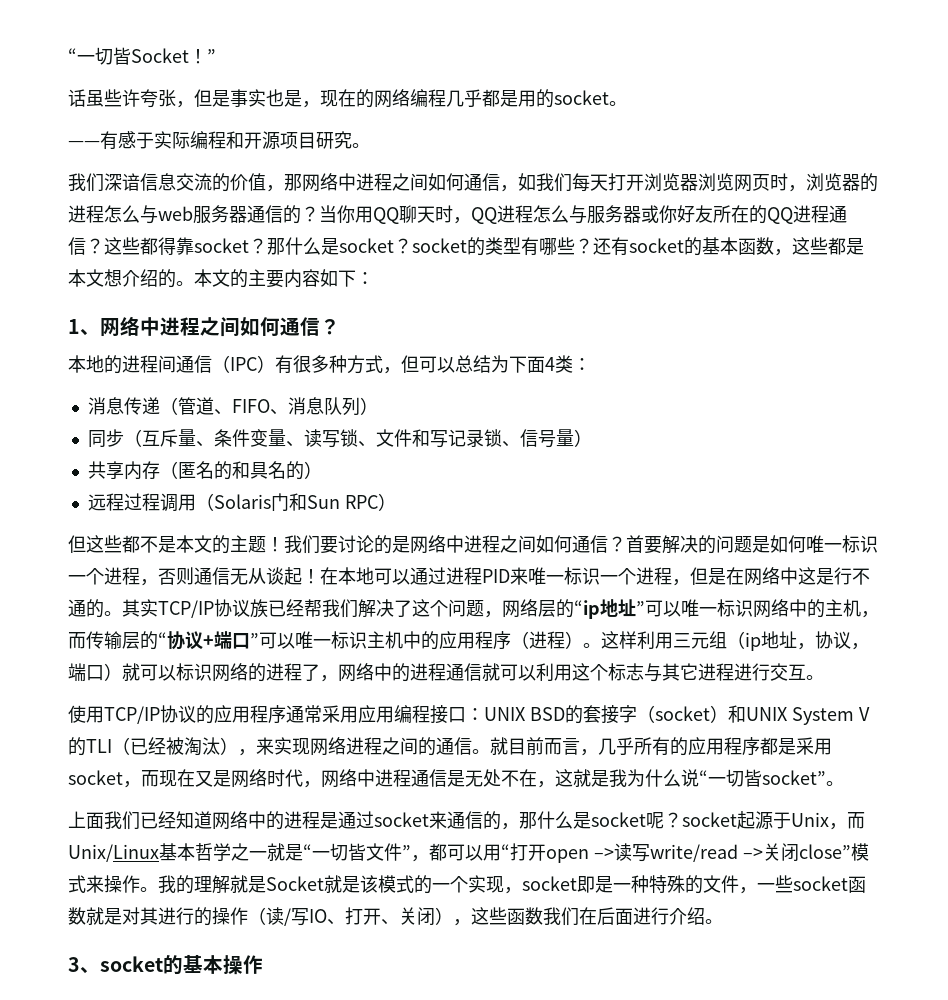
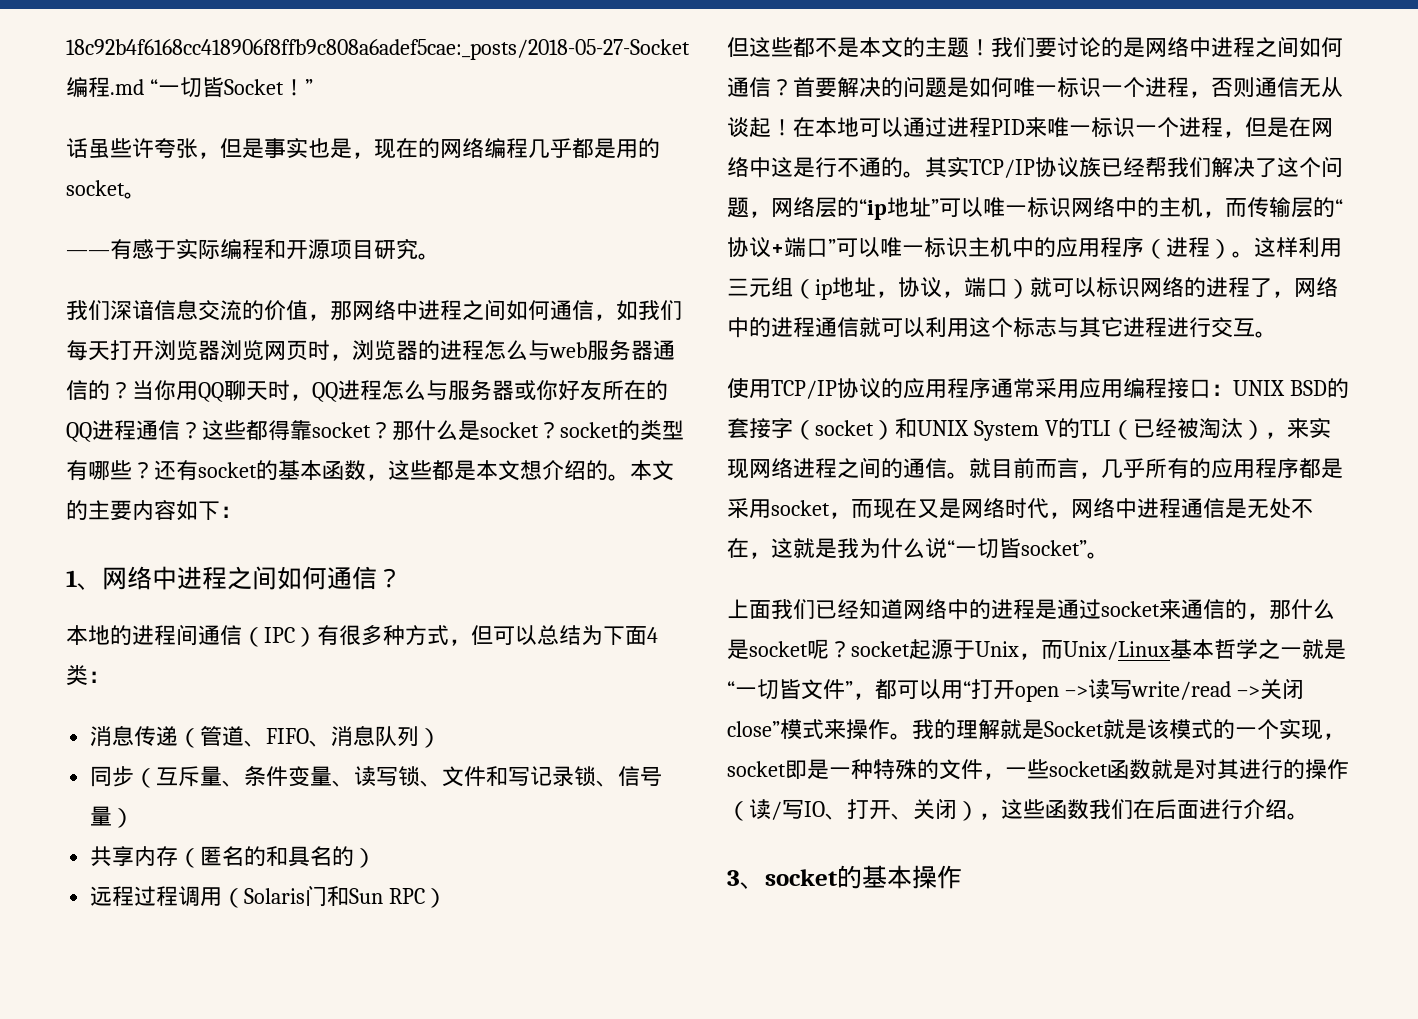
(68, 55) none -> [66,39,690,60] [66,77,144,98] 18c92b4f6168cc418906f8ffb9c808a6adef5cae:_posts/2018-05-27-Socket编程.md

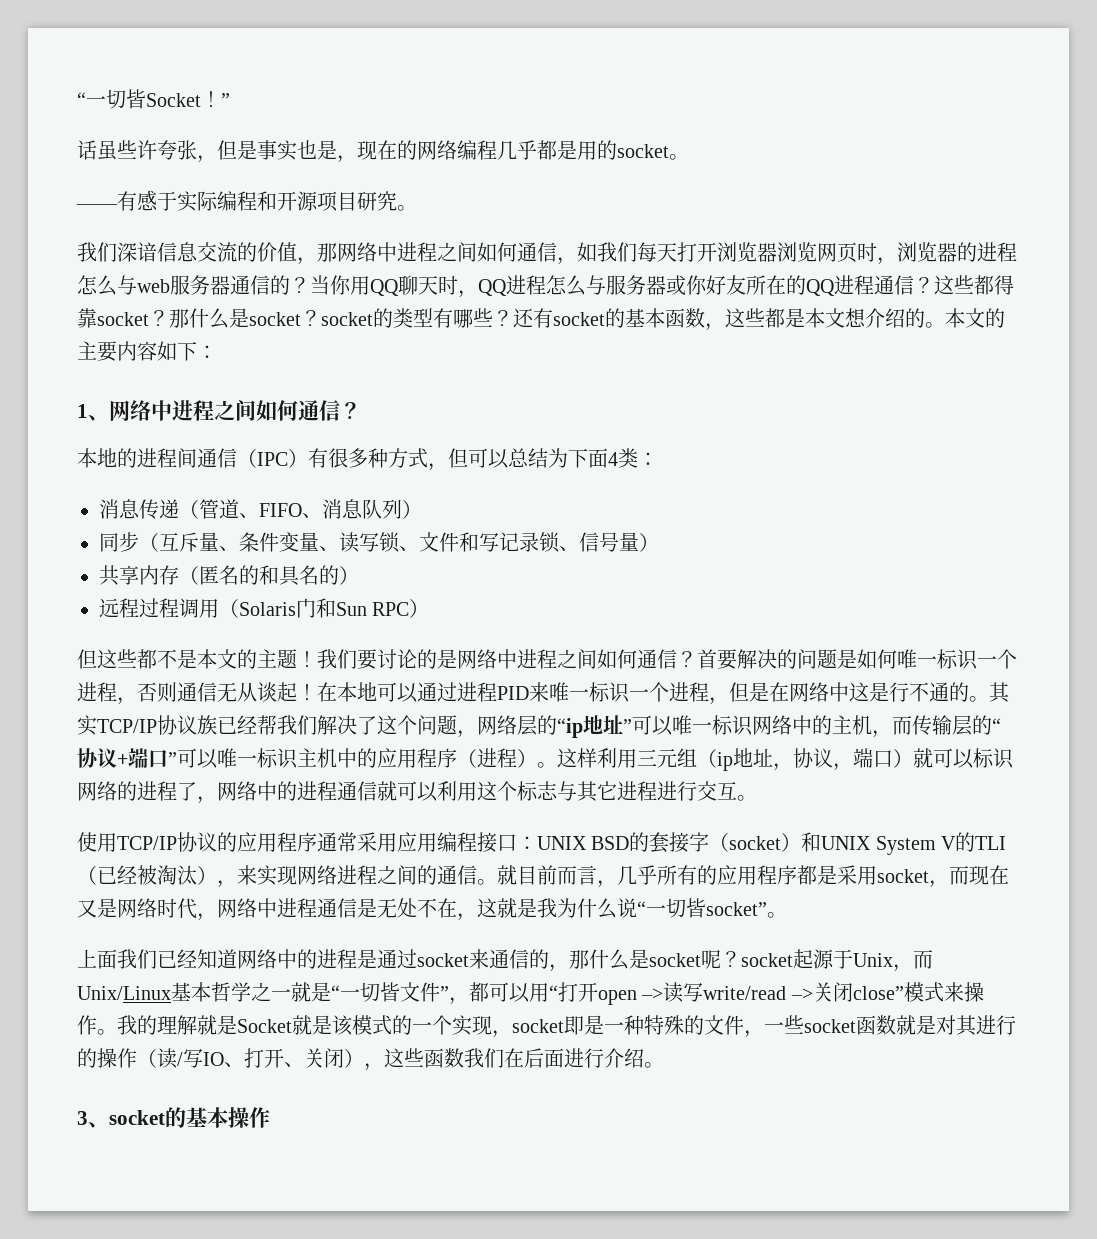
[66,39,690,60] [66,77,144,98] 18c92b4f6168cc418906f8ffb9c808a6adef5cae:_posts/2018-05-27-Socket编程.md -> (77, 99) none

